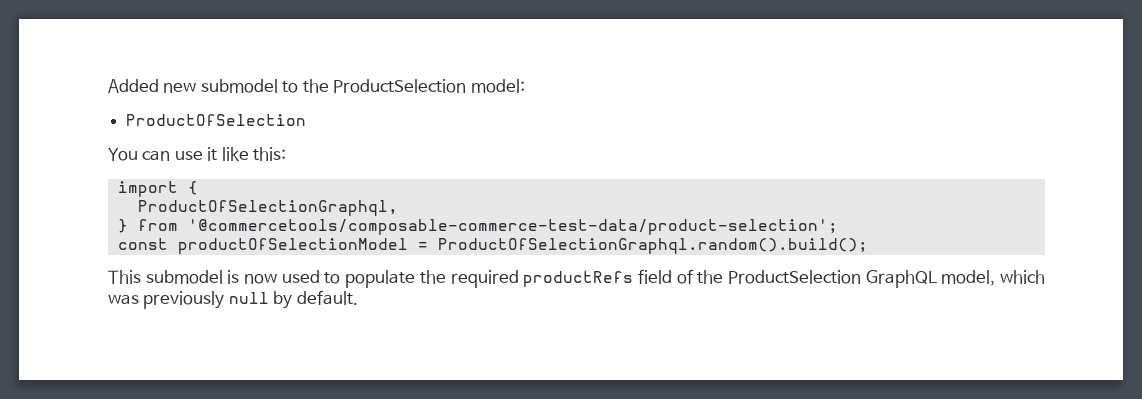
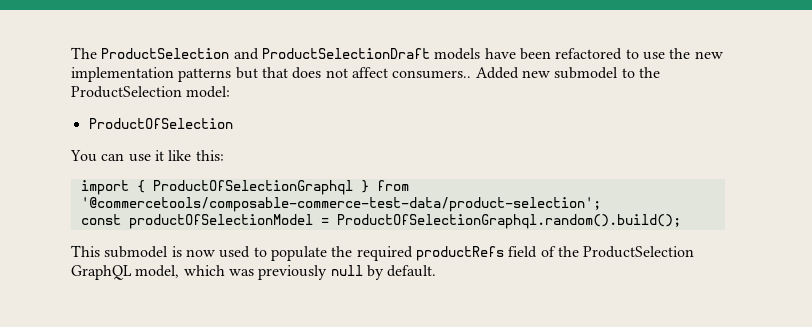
(108, 86) none -> [71,47,723,60] [71,67,472,82] The ProductSelection and ProductSelectionDraft models have been refactored to use the new implementation patterns but that does not affect consumers..
[137,200,398,216] // ProductOfSelectionGraphql, // -> [152,180,353,195] ProductOfSelectionGraphql

